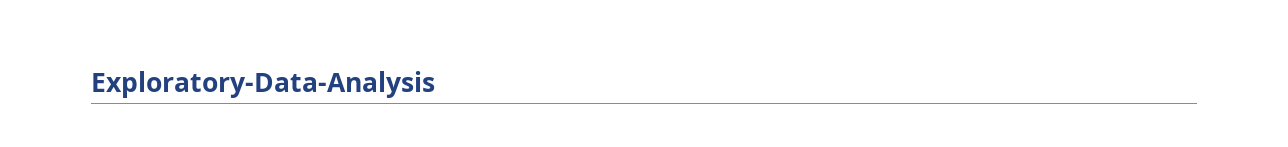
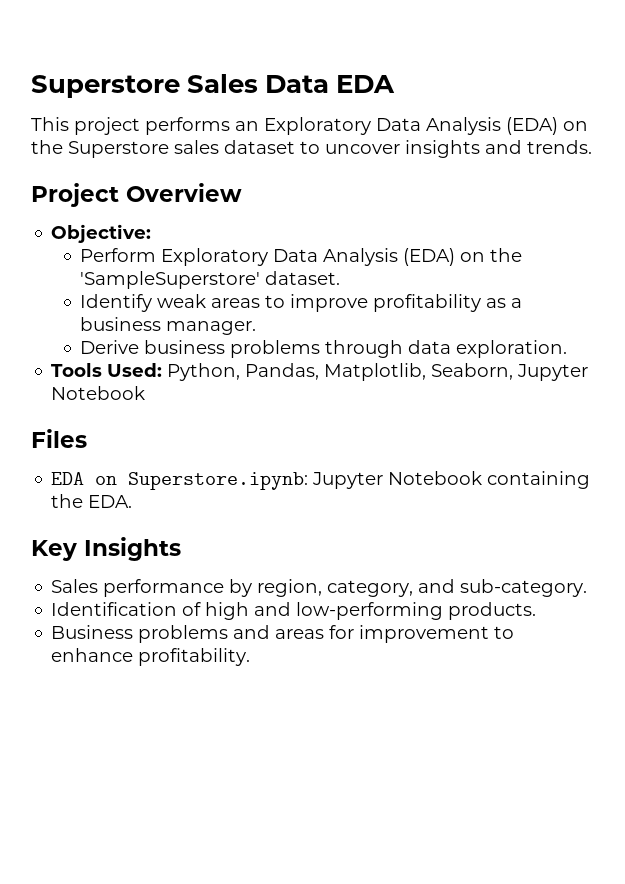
[91,71,435,98] Exploratory-Data-Analysis -> [31,74,396,98] [31,117,588,135] [31,140,592,158] [31,183,242,207] [51,224,152,243] [80,248,523,266] [80,271,341,289] [80,294,523,312] [80,317,257,335] [80,340,568,358] [51,363,589,381] [51,386,146,400] [31,429,87,448] [51,471,591,490] [51,494,133,508] [31,537,181,561] [51,579,588,597] [51,602,537,620] [51,625,515,643] [51,648,251,666] Superstore Sales Data EDA // This project performs an Exploratory Data Analysis (EDA) on the Superstore sales dataset to uncover insights and trends. // Project Overview // Objective: // Perform Exploratory Data Analysis (EDA) on the 'SampleSuperstore' dataset. // Identify weak areas to improve profitability as a business manager. // Derive business problems through data exploration. // Tools Used: Python, Pandas, Matplotlib, Seaborn, Jupyter Notebook // Files // EDA on Superstore.ipynb: Jupyter Notebook containing the EDA. // Key Insights // Sales performance by region, category, and sub-category. // Identification of high and low-performing products. // Business problems and areas for improvement to enhance profitability.

